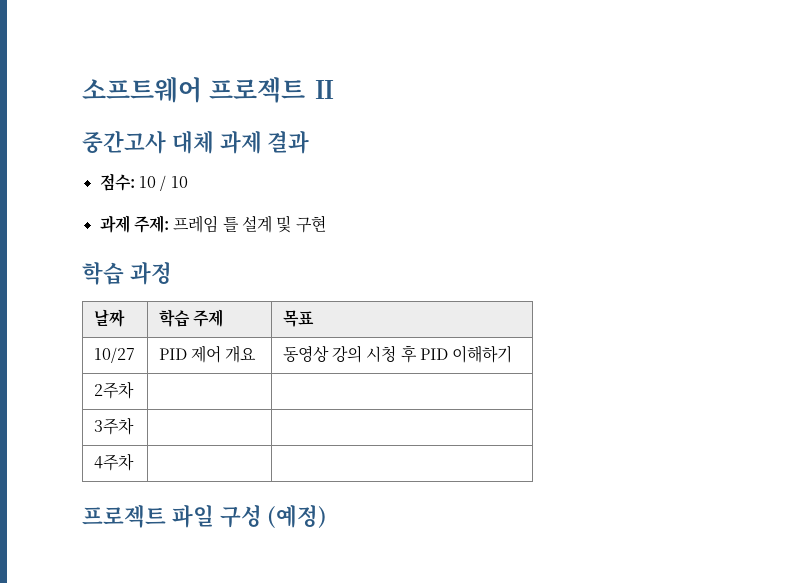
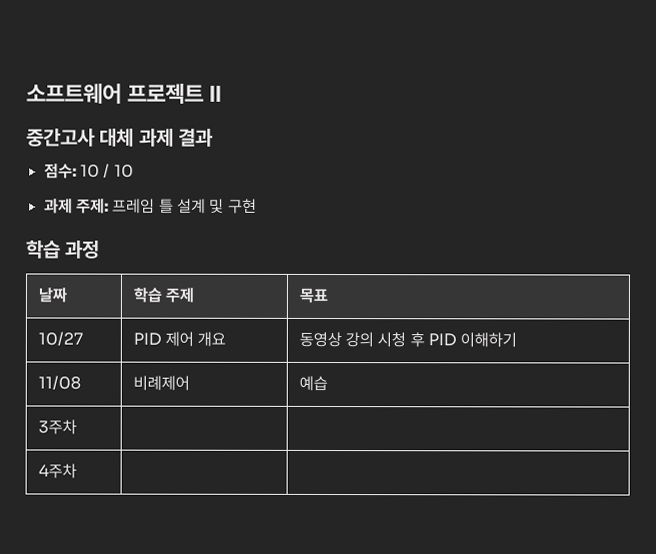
[93,381,134,399] 2주차 | | -> [37,375,81,390] [132,375,190,391] [298,375,328,391] 11/08 | 비례제어 | 예습
[82,504,328,529] // 프로젝트 파일 구성 (예정) -> (77, 471) none

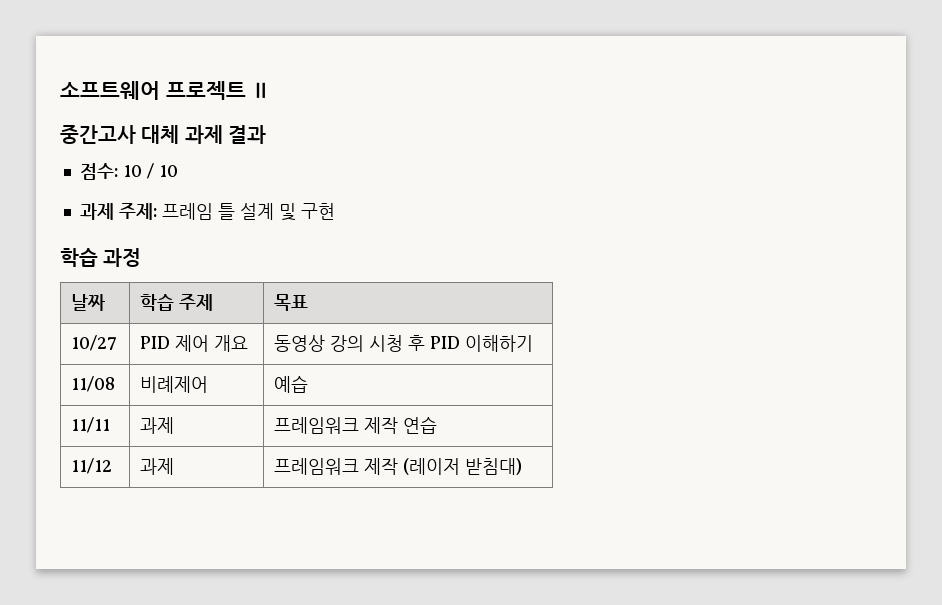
[37,419,77,435] [37,463,77,479] 3주차 | | // 4주차 | | -> [71,417,111,433] [140,417,175,434] [274,416,438,434] [71,458,113,474] [140,458,175,475] [274,458,523,475] 11/11 | 과제 | 프레임워크 제작 연습 // 11/12 | 과제 | 프레임워크 제작 (레이저 받침대)

